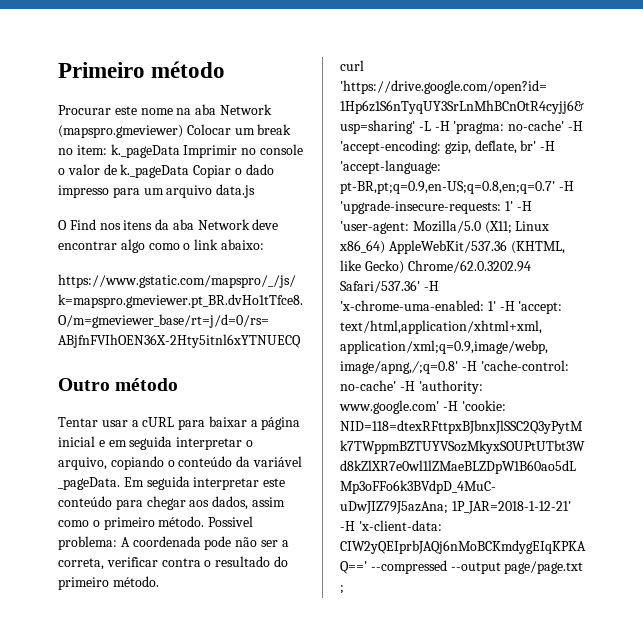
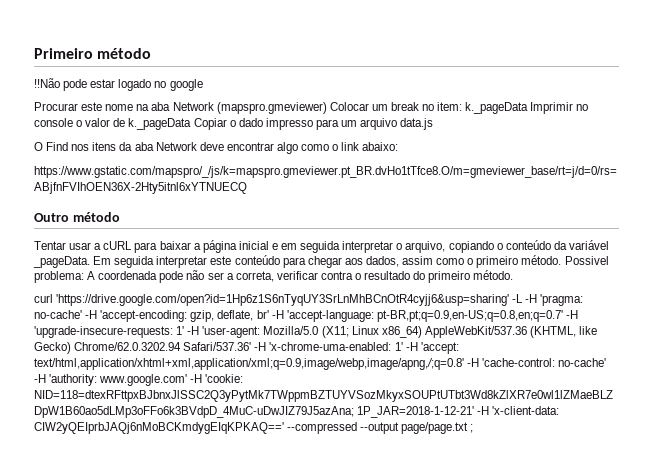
(226, 69) none -> [34,78,203,91] // !!Não pode estar logado no google

